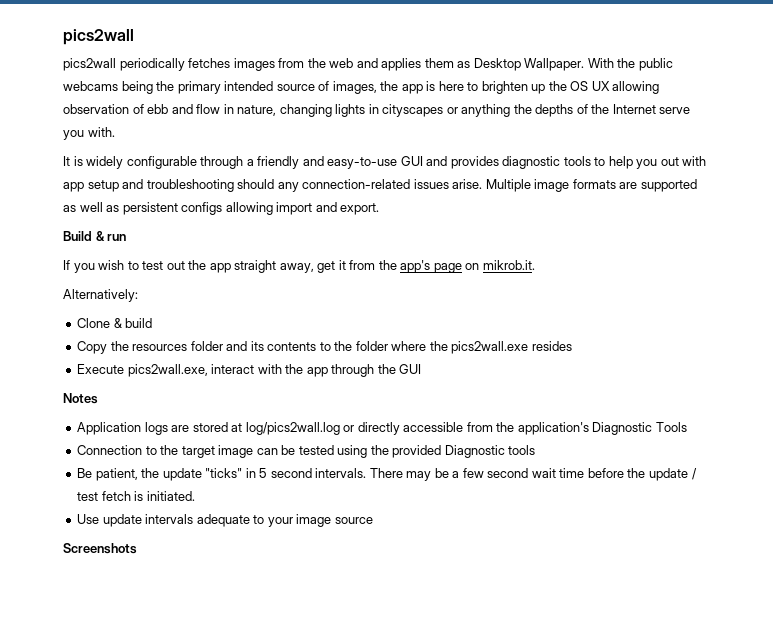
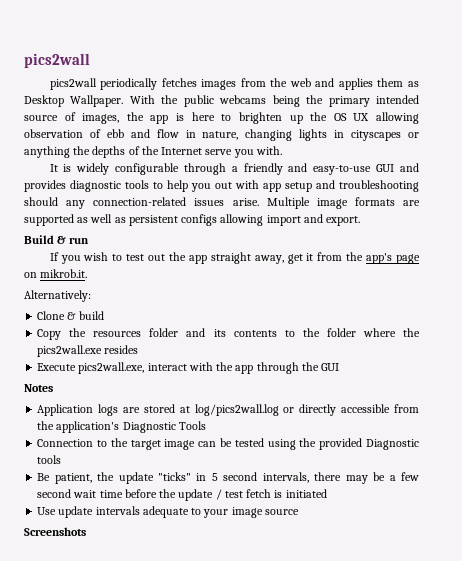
[315,468,403,478] intervals. There -> [262,472,342,483] intervals, there
[146,491,195,501] initiated. -> [285,489,327,498] initiated

